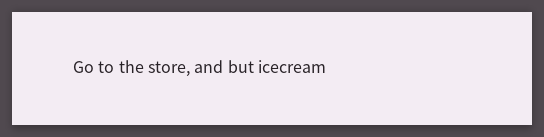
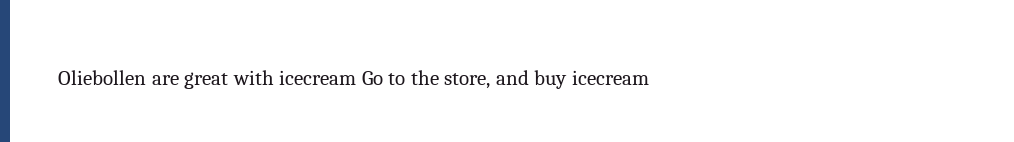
(73, 67) none -> [58,70,357,89] Oliebollen are great with icecream
[227,60,254,73] but -> [534,70,568,89] buy

